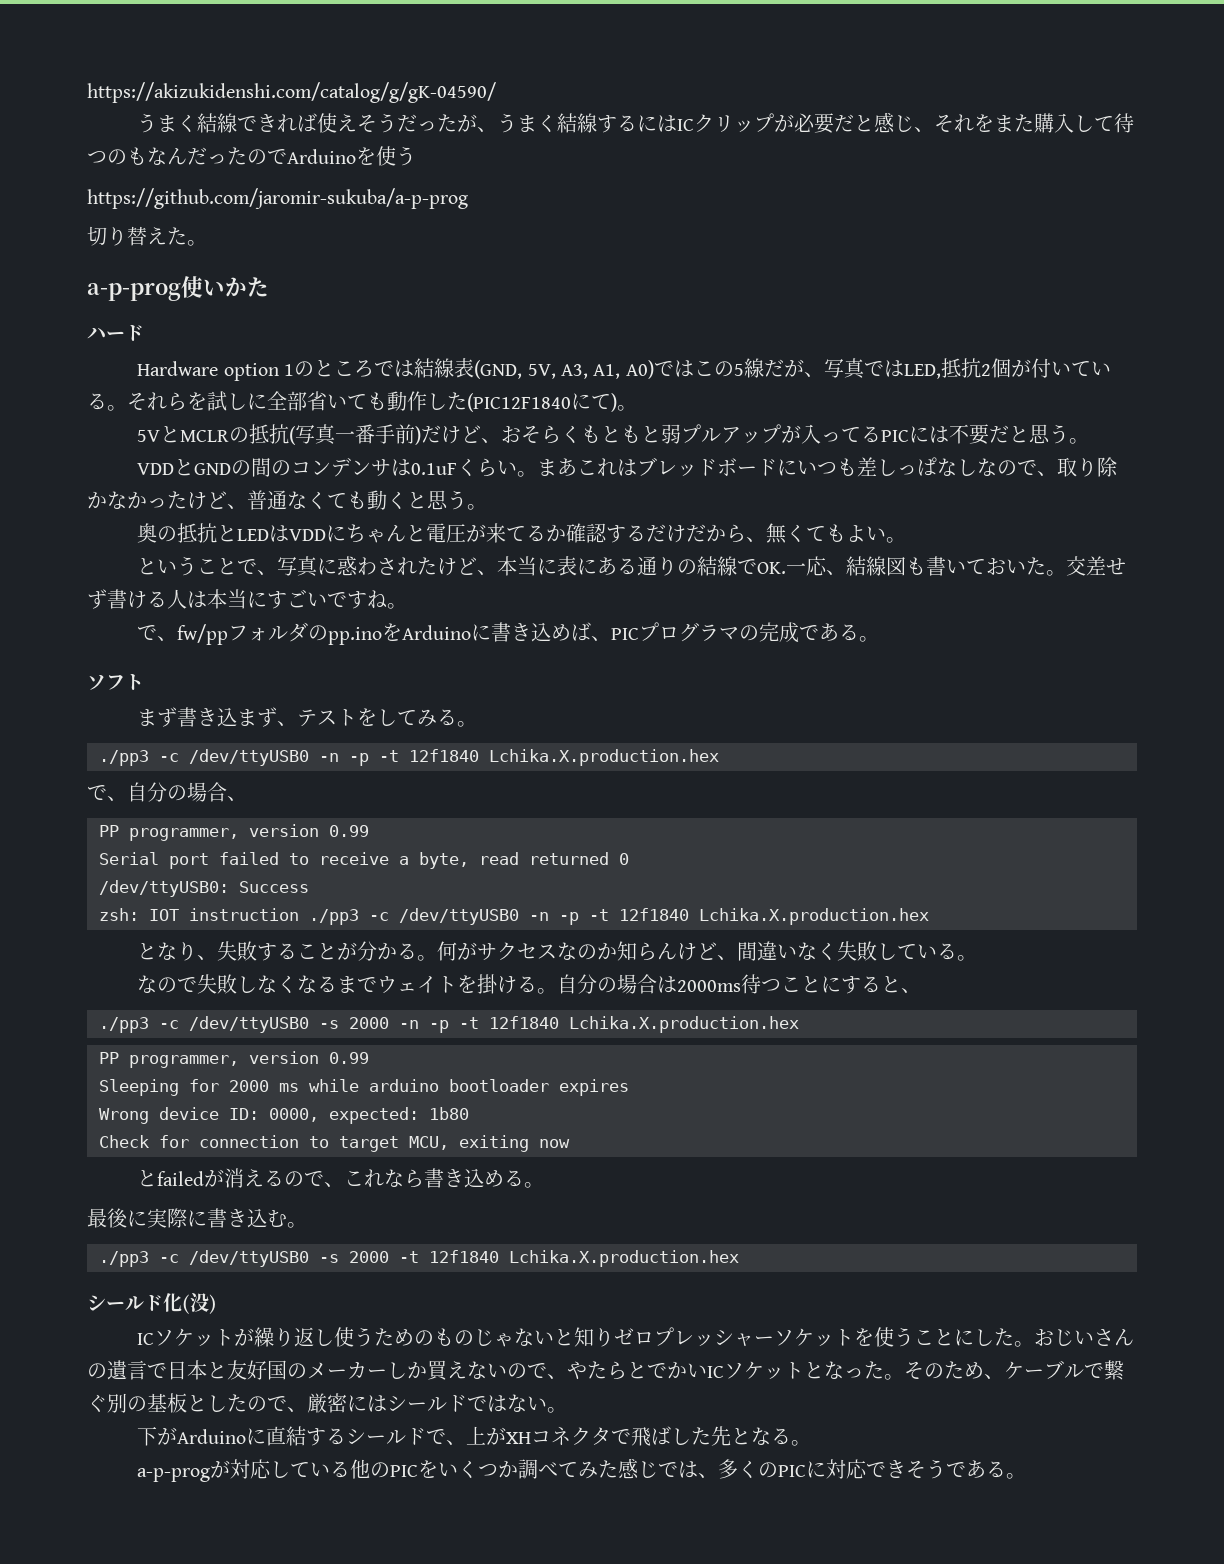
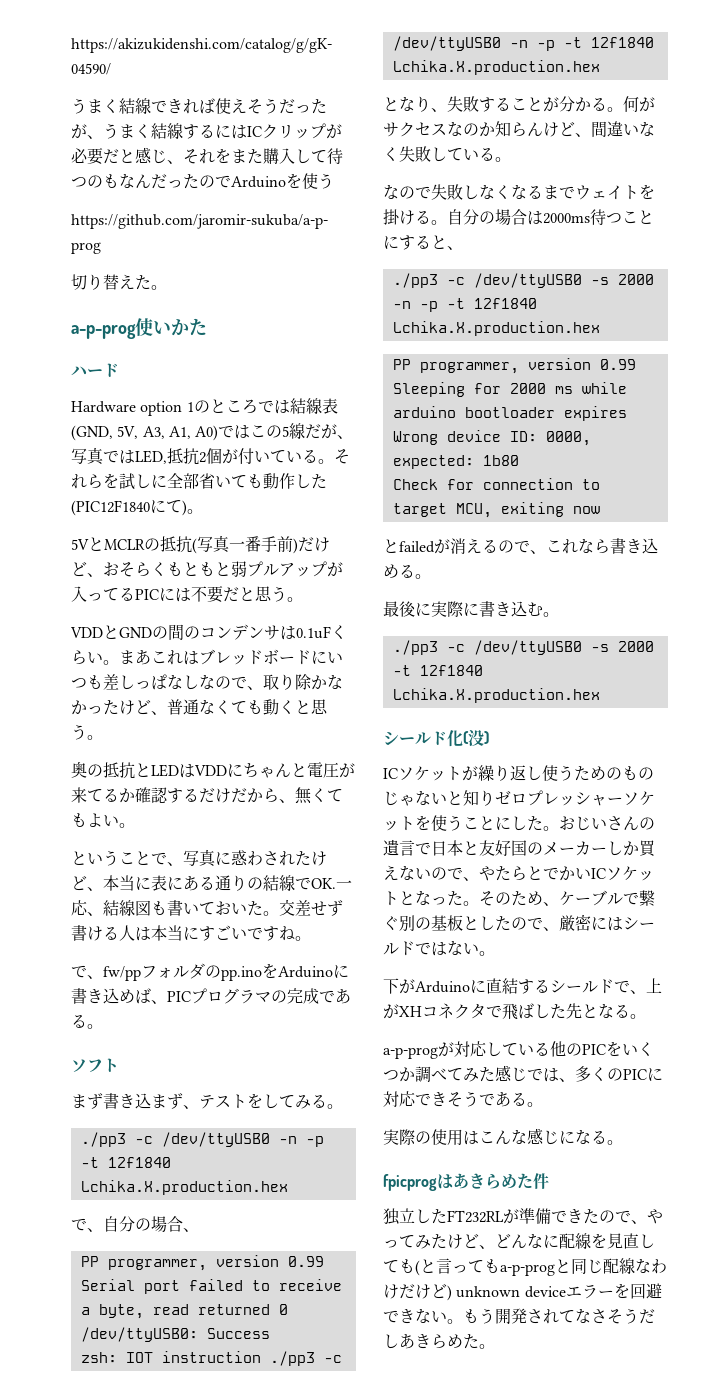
(1027, 1476) none -> [383,1128,623,1146] [383,1173,549,1191] [383,1208,663,1225] [383,1233,655,1249] [383,1258,667,1276] [383,1283,662,1301] [383,1308,655,1324] [383,1334,495,1349] // 実際の使用はこんな感じになる。 // fpicprogはあきらめた件 // 独立したFT232RLが準備できたので、やってみたけど、どんなに配線を見直しても(と言ってもa-p-progと同じ配線なわけだけど) unknown deviceエラーを回避できない。もう開発されてなさそうだしあきらめた。

